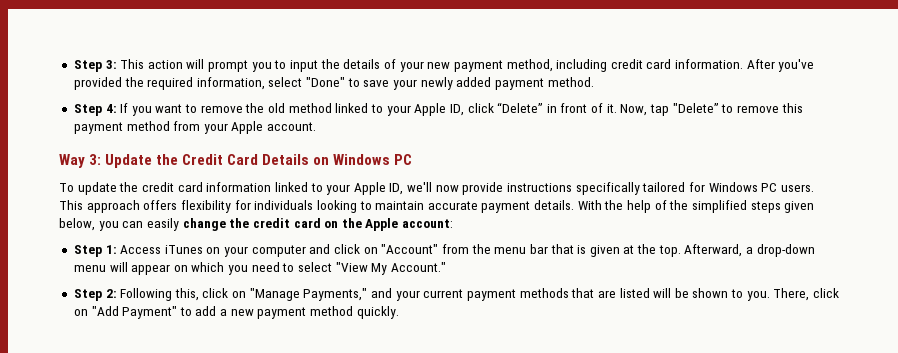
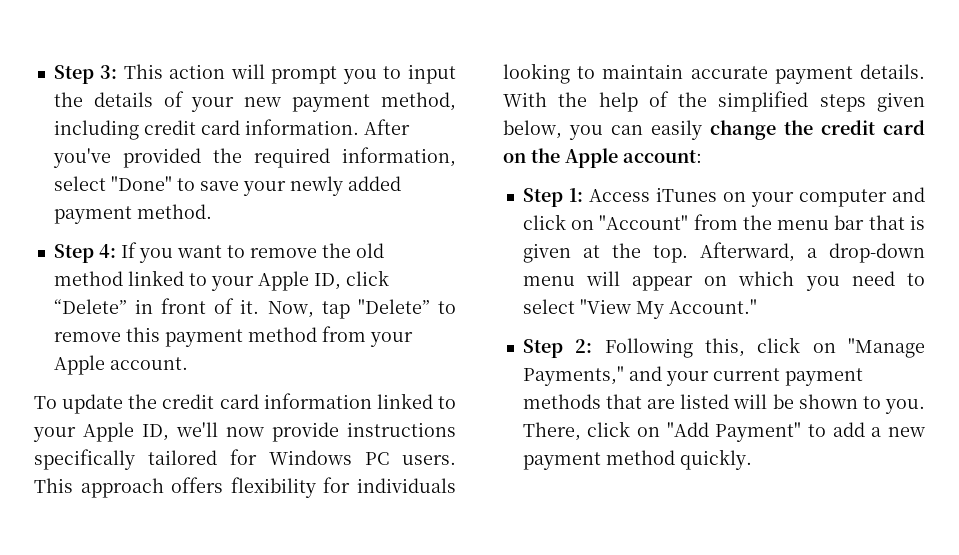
[59,154,413,168] // Way 3: Update the Credit Card Details on Windows PC -> (188, 363) none

